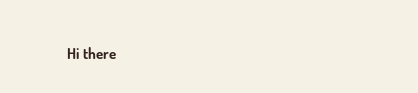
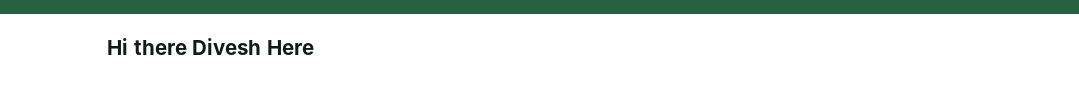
(117, 53) none -> [192,38,314,55] Divesh Here

